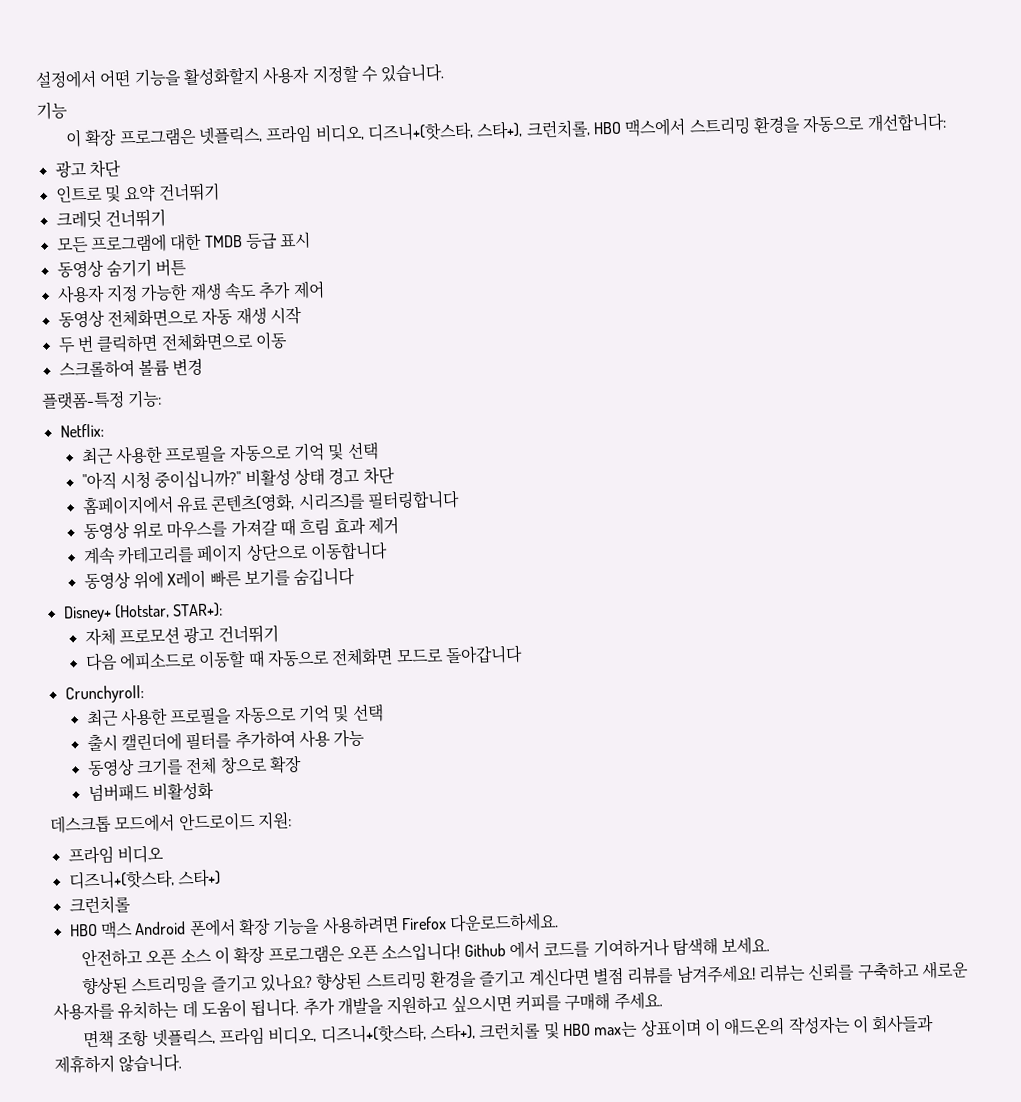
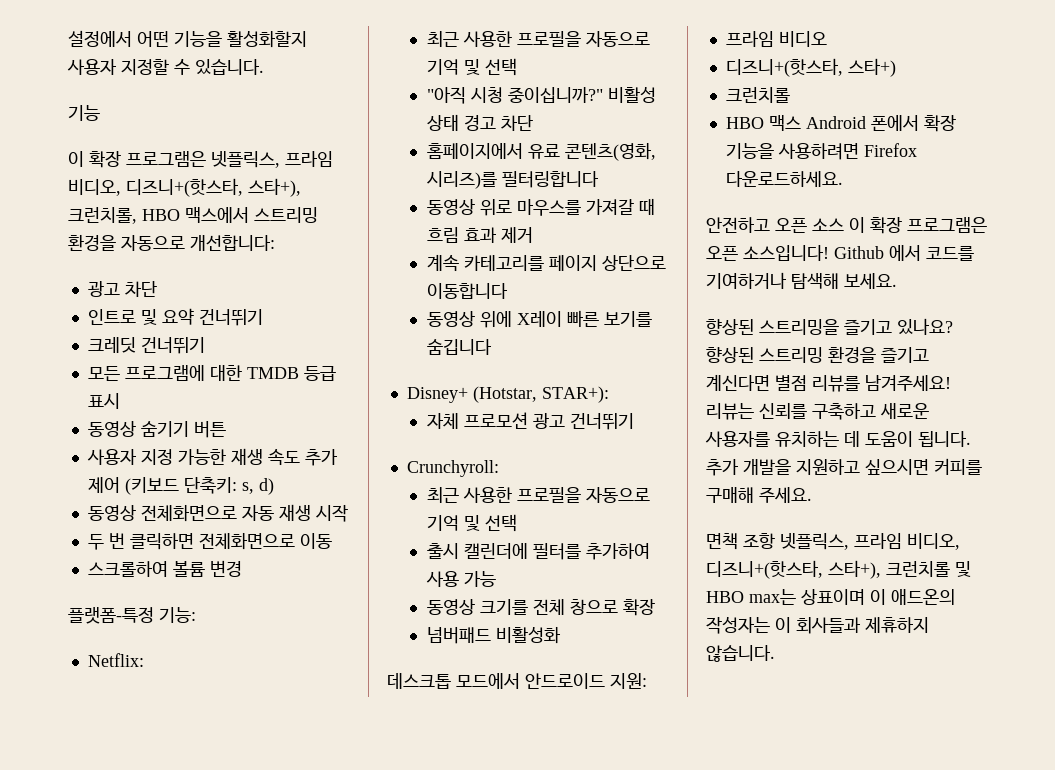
(325, 290) none -> [124,477,274,495] (키보드 단축키: s, d)
[84,644,524,672] // 다음 에피소드로 이동할 때 자동으로 전체화면 모드로 돌아갑니다 -> (634, 421) none

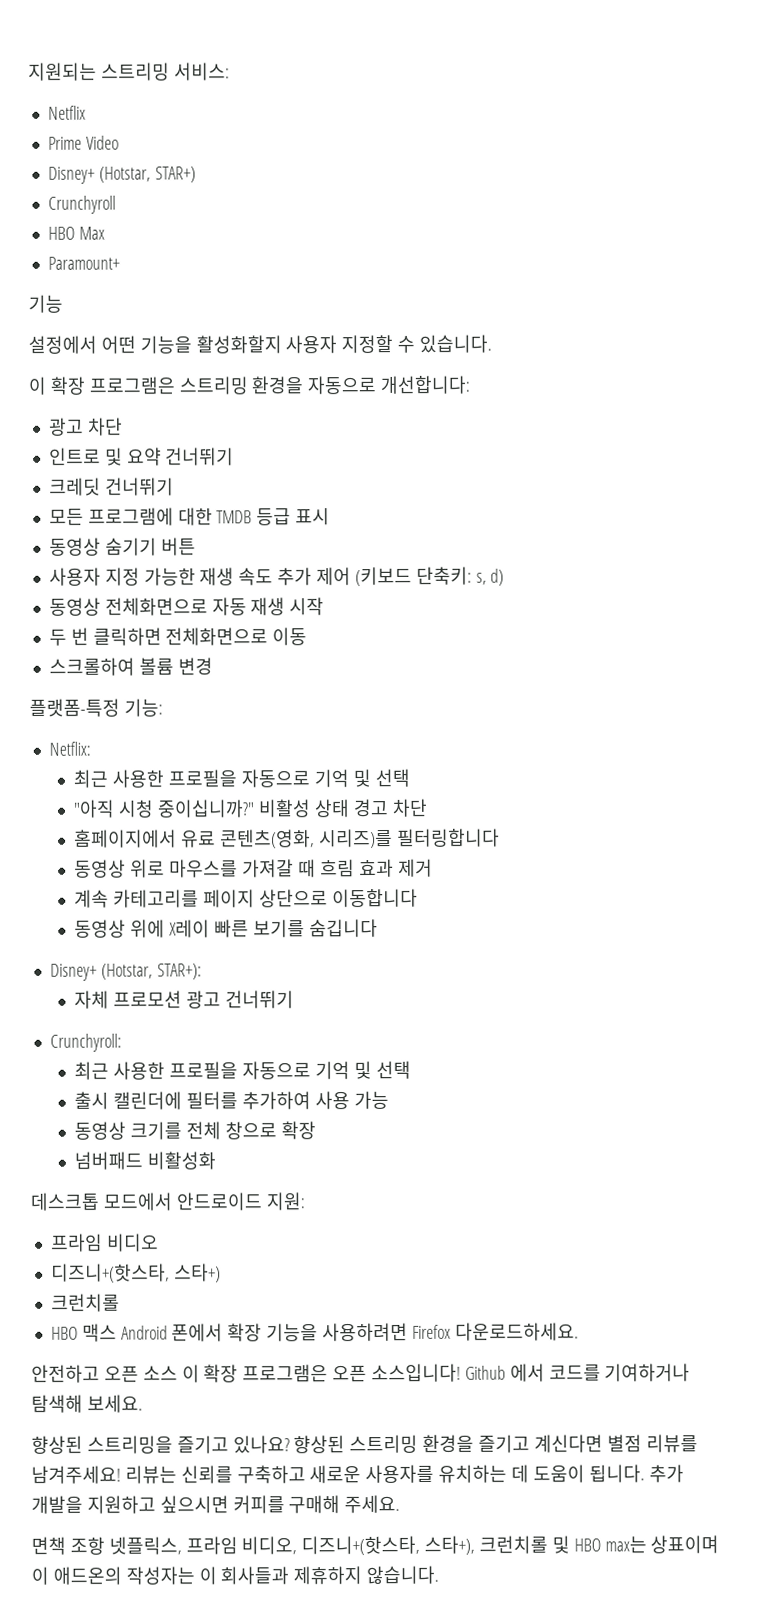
(68, 38) none -> [28,62,230,81] [47,105,86,120] [47,135,119,150] [47,166,196,184] [47,195,116,214] [47,226,105,240] [47,256,120,270] [28,294,63,313] 지원되는 스트리밍 서비스: // Netflix // Prime Video // Disney+ (Hotstar, STAR+) // Crunchyroll // HBO Max // Paramount+ // 기능 //
[68,105,100,121] [68,151,333,168] [68,178,301,197] [68,207,249,224] // 기능 // 이 확장 프로그램은 넷플릭스, 프라임 비디오, 디즈니+(핫스타, 스타+), 크런치롤, HBO 맥스에서 -> [28,376,175,395] // 이 확장 프로그램은

